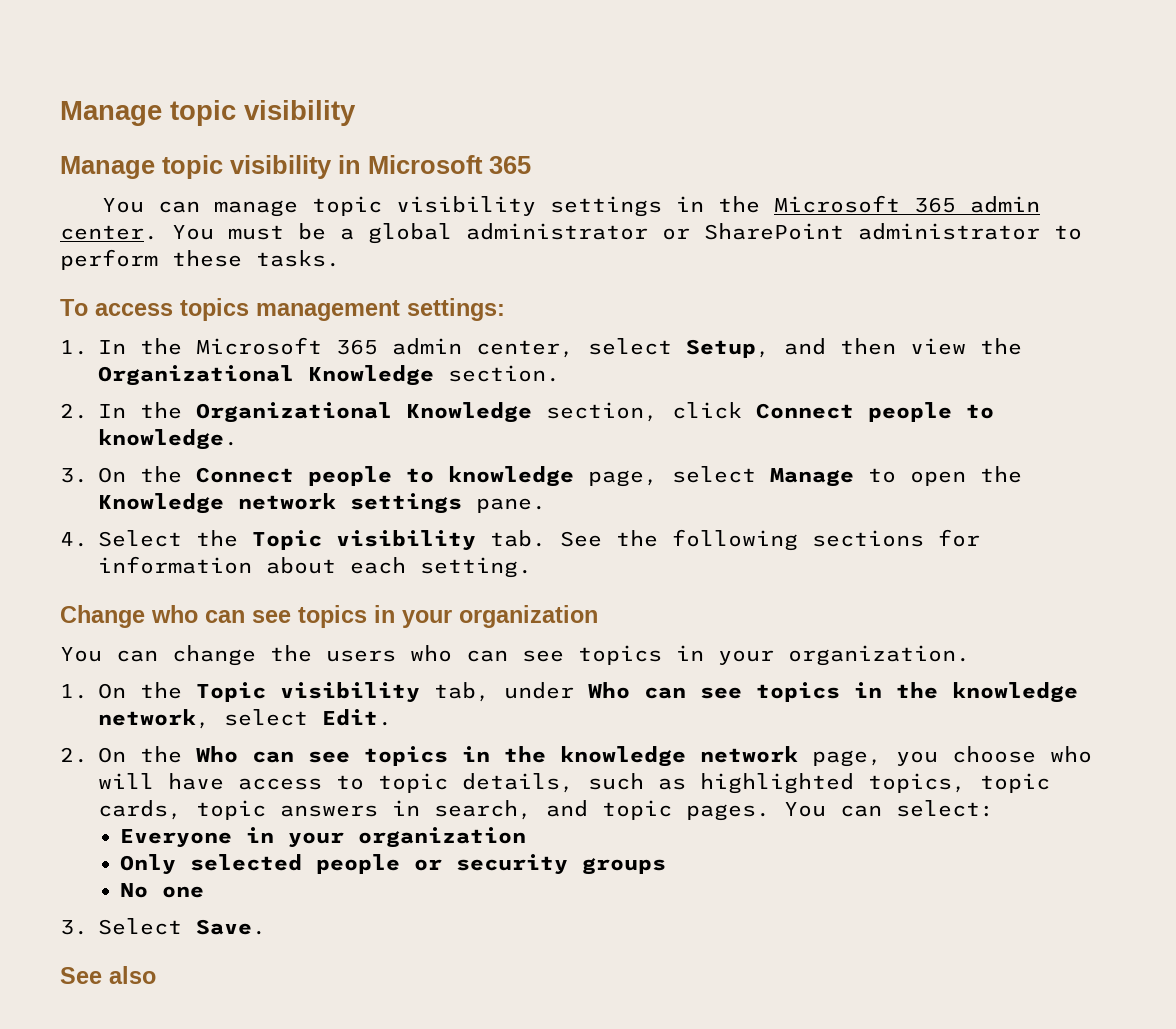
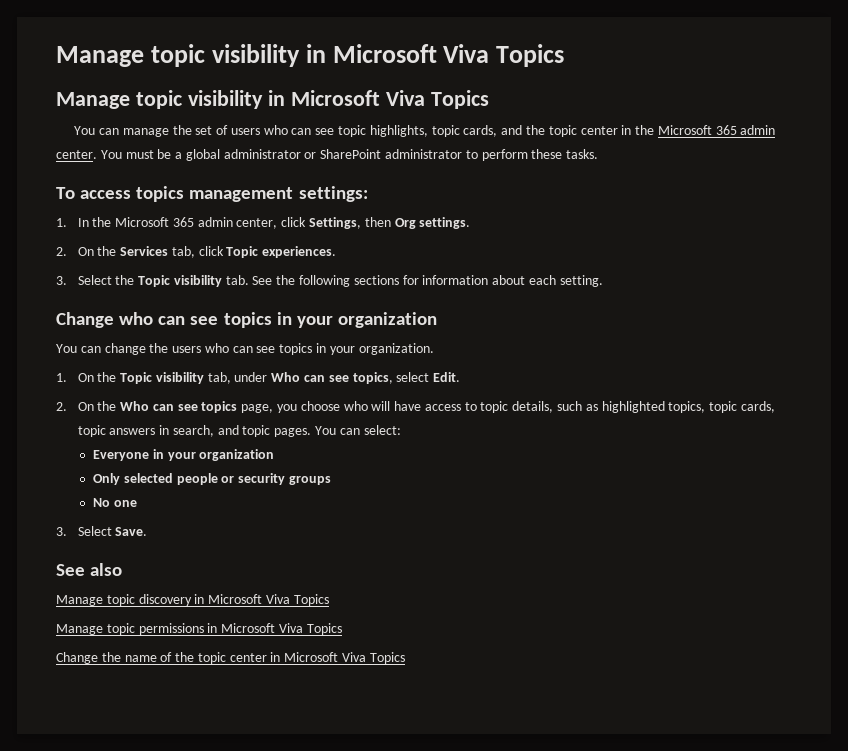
[60,100,356,126] [60,155,531,179] Manage topic visibility // Manage topic visibility in Microsoft 365 -> [56,44,565,67] [56,90,489,109] Manage topic visibility in Microsoft Viva Topics // Manage topic visibility in Microsoft Viva Topics
[311,196,662,217] topic visibility settings -> [172,125,618,137] the set of users who can see topic highlights, topic cards, and the topic center
[588,338,1022,358] [98,365,560,386] [60,402,994,423] [98,429,238,450] [60,466,1022,487] [98,493,546,514] [60,532,88,547] select Setup, and then view the Organizational Knowledge section. // 2. In the Organizational Knowledge section, click Connect people to knowledge. // 3. On the Connect people to knowledge page, select Manage to open the Knowledge network settings pane. // 4. -> [281,217,471,229] [56,246,337,258] [56,276,67,285] click Settings, then Org settings. // 2. On the Services tab, click Topic experiences. // 3.
[756,682,1078,703] [98,709,210,729] topics in the knowledge network, -> [352,372,393,384] topics,
[462,746,798,767] in the knowledge network -> (238, 407) none
(156, 975) none -> [56,594,329,606] [56,623,342,635] [56,652,405,664] // Manage topic discovery in Microsoft Viva Topics // Manage topic permissions in Microsoft Viva Topics // Change the name of the topic center in Microsoft Viva Topics

